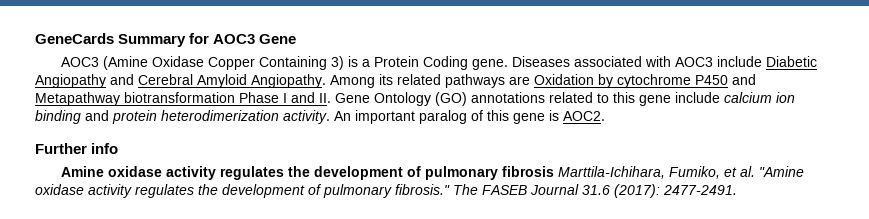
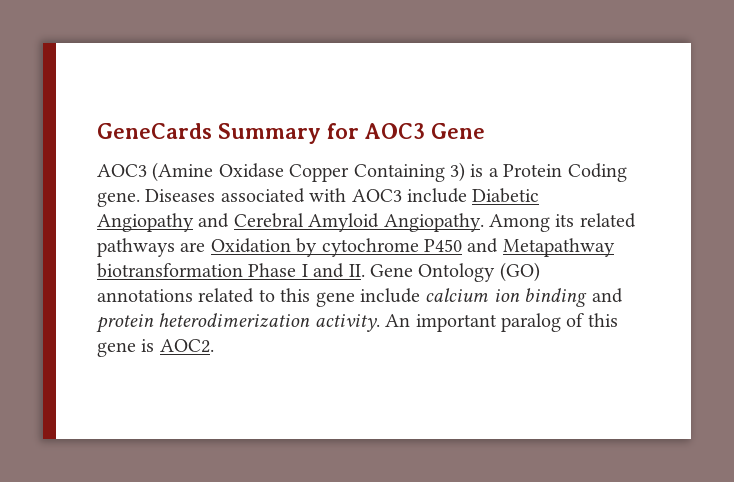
[35,143,119,154] [61,166,805,180] [35,184,737,198] // Further info // Amine oxidase activity regulates the development of pulmonary fibrosis Marttila‐Ichihara, Fumiko, et al. "Amine oxidase activity regulates the development of pulmonary fibrosis." The FASEB Journal 31.6 (2017): 2477-2491. -> (214, 346) none

